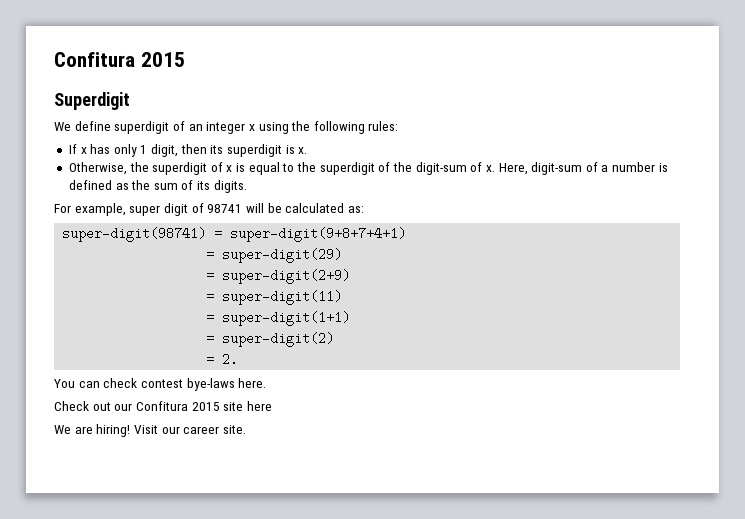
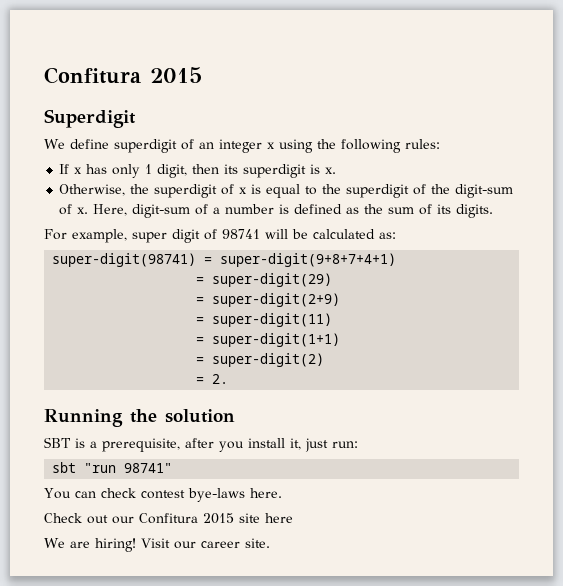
(239, 359) none -> [44,409,235,427] [44,437,358,452] [52,462,173,473] // Running the solution // SBT is a prerequisite, after you install it, just run: // sbt "run 98741"

